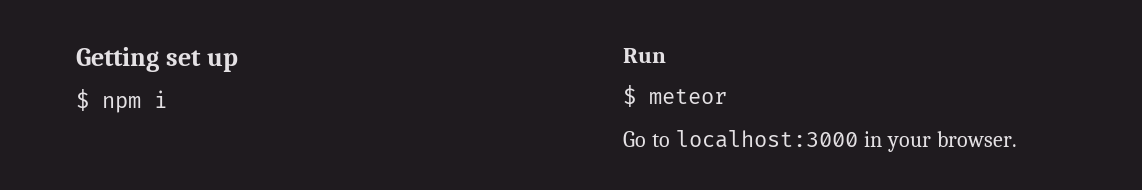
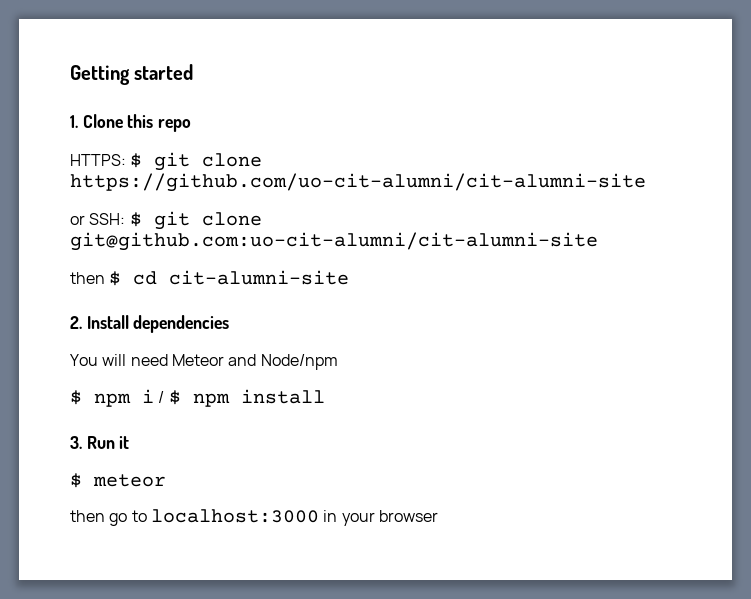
[165,50,238,72] [76,89,167,113] set up // $ npm i // -> [134,64,194,80] [70,114,192,132] [70,152,263,171] [70,173,646,192] [70,211,262,230] [70,232,598,251] [70,270,350,286] [70,315,230,333] [70,354,338,370] [70,389,325,407] [70,436,82,449] started // 1. Clone this repo // HTTPS: $ git clone https://github.com/uo-cit-alumni/cit-alumni-site // or SSH: $ git clone git@github.com:uo-cit-alumni/cit-alumni-site // then $ cd cit-alumni-site // 2. Install dependencies // You will need Meteor and Node/npm // $ npm i / $ npm install // 3.
(666, 55) none -> [119,436,130,449] it
[623,131,646,147] Go -> [70,510,128,526] then go
[936,131,1017,147] browser. -> [378,510,438,522] browser

